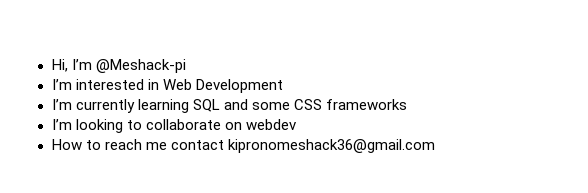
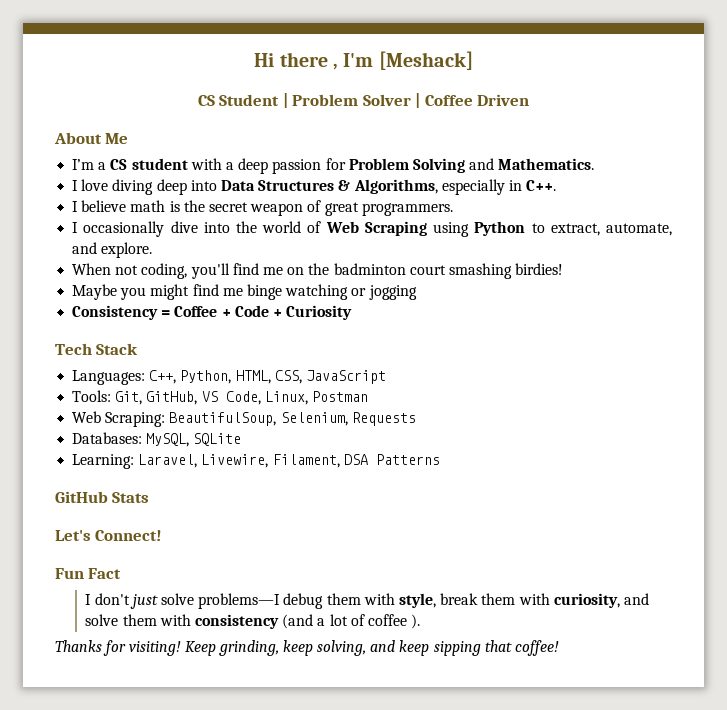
[51,59,186,73] [51,79,283,93] [51,99,407,113] [51,119,296,133] [51,139,435,153] Hi, I’m @Meshack-pi // I’m interested in Web Development // I’m currently learning SQL and some CSS frameworks // I’m looking to collaborate on webdev // How to reach me contact kipronomeshack36@gmail.com -> [254,51,473,70] [197,93,530,108] [54,132,129,144] [72,158,595,174] [72,179,557,195] [72,200,453,216] [72,221,672,237] [72,242,153,258] [72,263,564,279] [72,284,417,300] [72,305,353,320] [55,343,139,355] [72,370,386,385] [72,390,368,405] [72,411,416,427] [72,432,242,447] [72,454,440,469] [55,491,150,503] [55,530,163,541] [55,568,122,579] [85,593,649,609] [85,614,421,629] [55,640,560,656] Hi there , I'm [Meshack] // CS Student | Problem Solver | Coffee Driven // About Me // I’m a CS student with a deep passion for Problem Solving and Mathematics. // I love diving deep into Data Structures & Algorithms, especially in C++. // I believe math is the secret weapon of great programmers. // I occasionally dive into the world of Web Scraping using Python to extract, automate, and explore. // When not coding, you'll find me on the badminton court smashing birdies! // Maybe you might find me binge watching or jogging // Consistency = Coffee + Code + Curiosity // Tech Stack // Languages: C++, Python, HTML, CSS, JavaScript // Tools: Git, GitHub, VS Code, Linux, Postman // Web Scraping: BeautifulSoup, Selenium, Requests // Databases: MySQL, SQLite // Learning: Laravel, Livewire, Filament, DSA Patterns // GitHub Stats // Let's Connect! // Fun Fact // I don't just solve problems—I debug them with style, break them with curiosity, and solve them with consistency (and a lot of coffee ). // Thanks for visiting! Keep grinding, keep solving, and keep sipping that coffee!

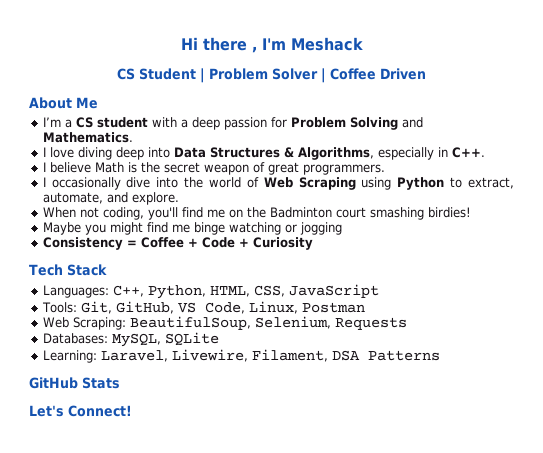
[378,51,473,70] [Meshack] -> [290,37,363,51] Meshack
[130,200,166,212] math -> [94,162,124,173] Math
[333,263,406,275] badminton -> [269,207,332,218] Badminton
[55,568,122,579] [85,593,649,609] [85,614,421,629] [55,640,560,656] // Fun Fact // I don't just solve problems—I debug them with style, break them with curiosity, and solve them with consistency (and a lot of coffee ). // Thanks for visiting! Keep grinding, keep solving, and keep sipping that coffee! -> (132, 411) none

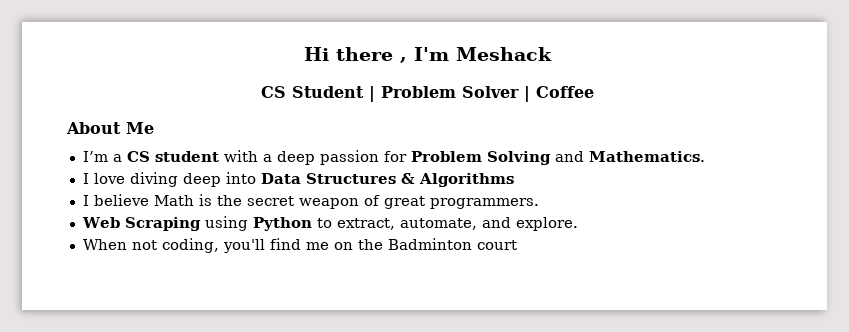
[380,68,426,80] Driven -> (594, 92) none
[297,147,485,160] Algorithms, especially in C++. -> [418,173,514,187] Algorithms
[42,177,259,190] I occasionally dive into the world of -> (539, 203) none
[369,207,471,220] [42,222,342,235] [42,237,313,250] [29,264,107,276] [42,284,379,299] [41,301,365,314] [42,316,407,330] [42,332,219,347] [42,349,440,363] [29,377,120,389] [29,405,132,417] smashing birdies! // Maybe you might find me binge watching or jogging // Consistency = Coffee + Code + Curiosity // Tech Stack // Languages: C++, Python, HTML, CSS, JavaScript // Tools: Git, GitHub, VS Code, Linux, Postman // Web Scraping: BeautifulSoup, Selenium, Requests // Databases: MySQL, SQLite // Learning: Laravel, Livewire, Filament, DSA Patterns // GitHub Stats // Let's Connect! -> (517, 245) none

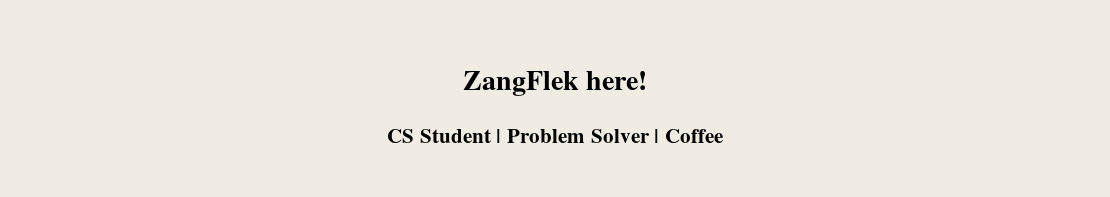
[304,47,552,63] Hi there , I'm Meshack -> [462,71,648,96] ZangFlek here!
[66,122,154,134] [82,150,705,165] [82,172,514,187] [82,194,539,209] [81,216,578,231] [82,238,517,253] // About Me // I’m a CS student with a deep passion for Problem Solving and Mathematics. // I love diving deep into Data Structures & Algorithms // I believe Math is the secret weapon of great programmers. // Web Scraping using Python to extract, automate, and explore. // When not coding, you'll find me on the Badminton court -> (724, 136) none

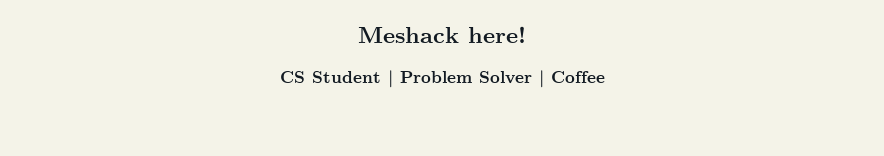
[462,71,579,96] ZangFlek -> [358,27,459,43] Meshack

